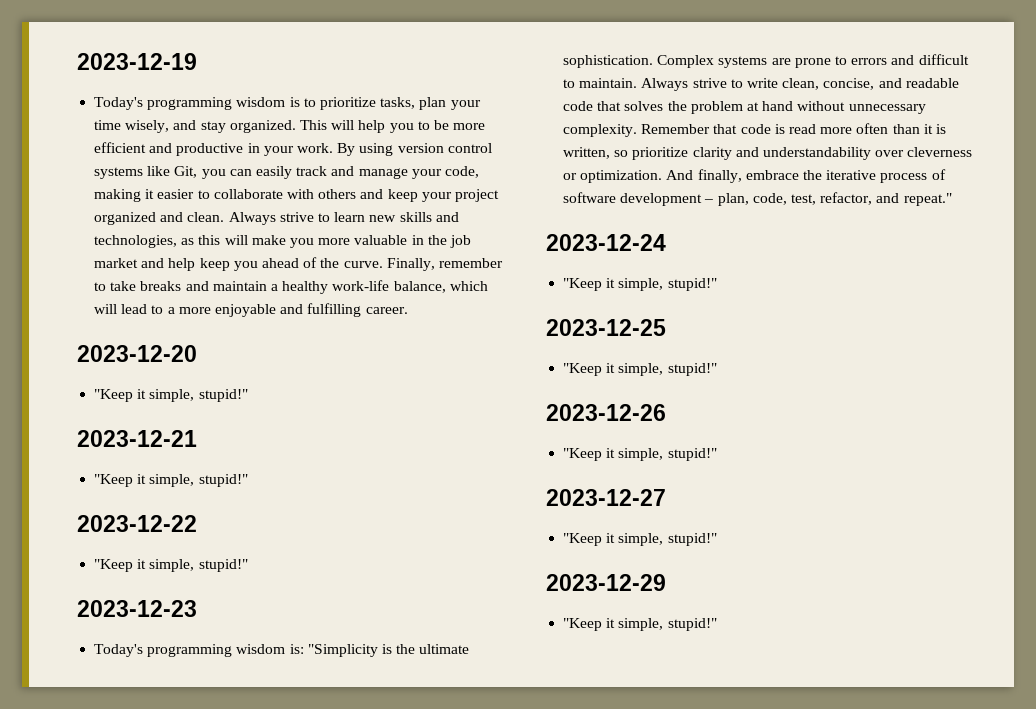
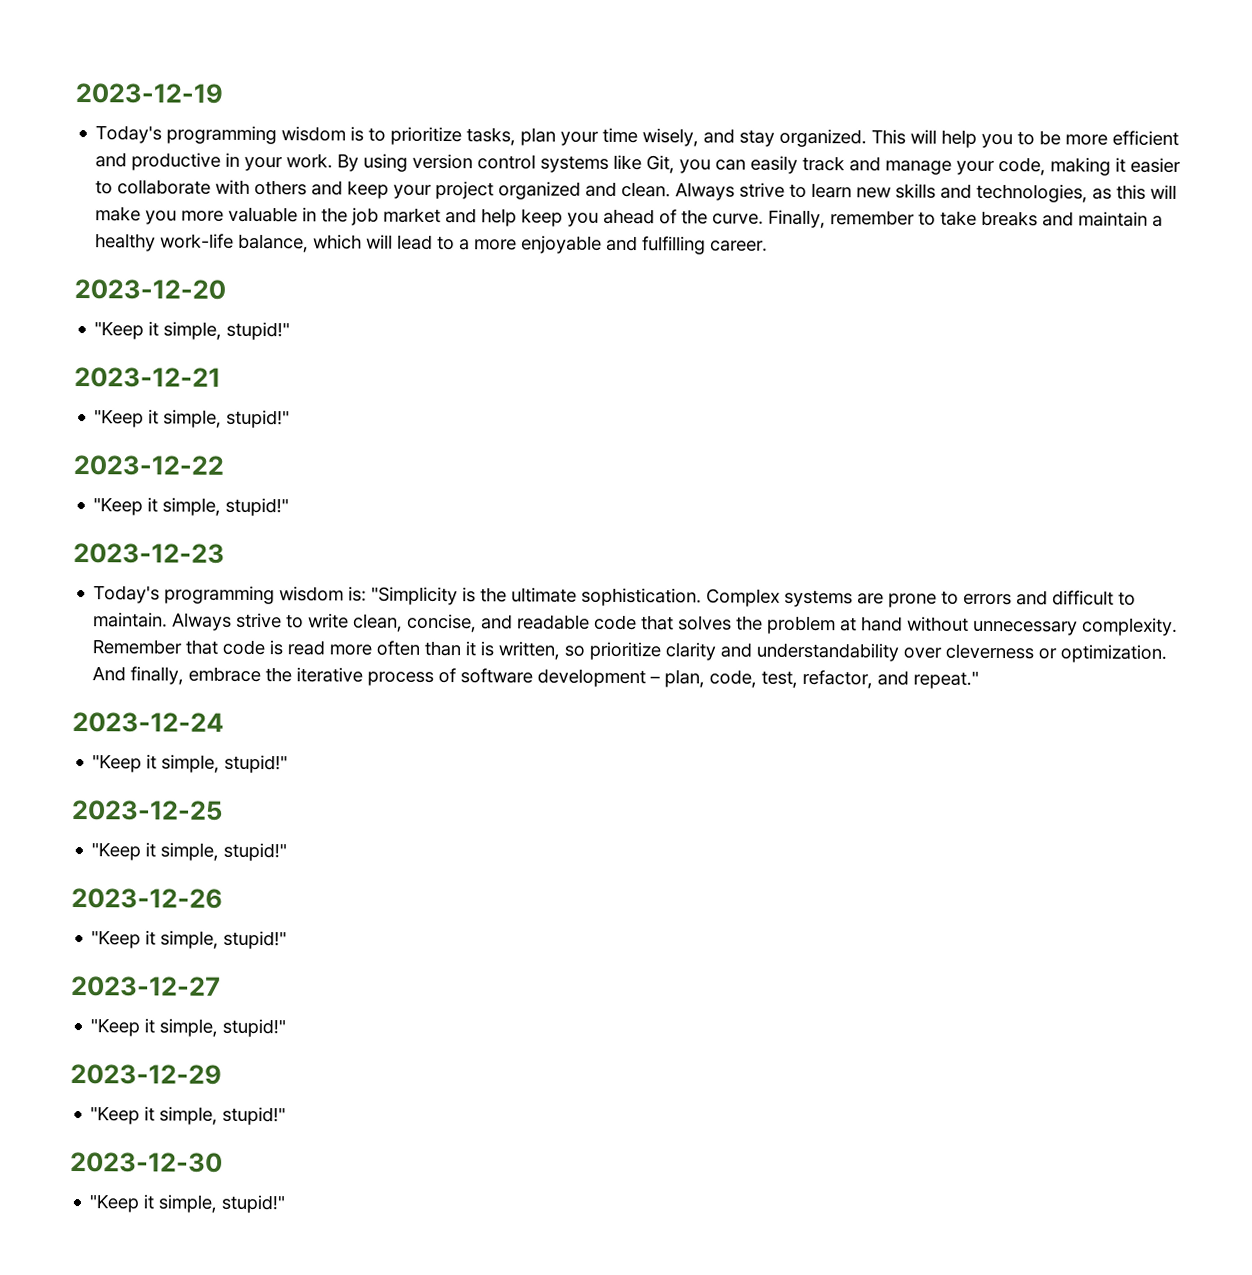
(717, 624) none -> [70,1152,223,1173] [89,1194,286,1214] // 2023-12-30 // "Keep it simple, stupid!"

